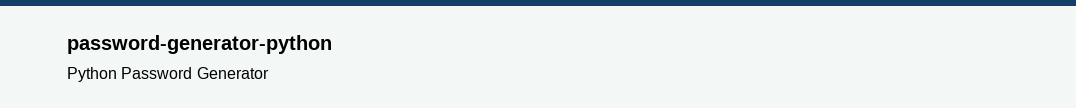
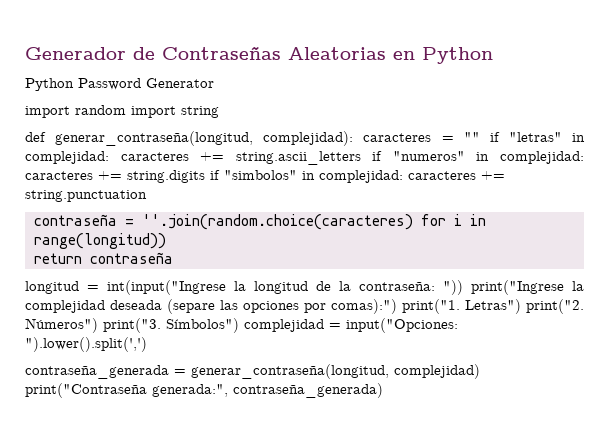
[67,35,332,54] [67,67,269,82] password-generator-python // Python Password Generator -> [25,46,493,64] [25,78,214,91] [25,105,219,118] [25,131,585,146] [25,151,584,165] [25,170,505,183] [25,190,147,202] [34,214,486,230] [34,233,166,249] [34,252,173,264] [25,280,584,295] [25,299,584,314] [25,318,458,333] [25,337,147,352] [25,364,480,379] [25,383,383,398] Generador de Contraseñas Aleatorias en Python // Python Password Generator // import random import string // def generar_contraseña(longitud, complejidad): caracteres = "" if "letras" in complejidad: caracteres += string.ascii_letters if "numeros" in complejidad: caracteres += string.digits if "simbolos" in complejidad: caracteres += string.punctuation // contraseña = ''.join(random.choice(caracteres) for i in range(longitud)) // return contraseña // longitud = int(input("Ingrese la longitud de la contraseña: ")) print("Ingrese la complejidad deseada (separe las opciones por comas):") print("1. Letras") print("2. Números") print("3. Símbolos") complejidad = input("Opciones: ").lower().split(',') // contraseña_generada = generar_contraseña(longitud, complejidad) print("Contraseña generada:", contraseña_generada)

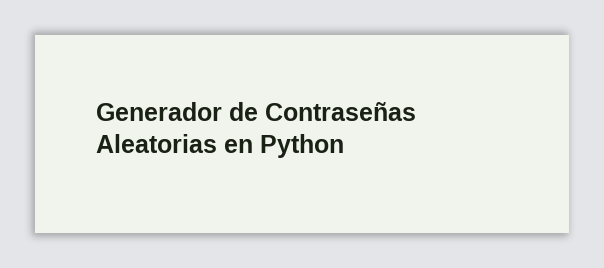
[25,78,214,91] [25,105,219,118] [25,131,585,146] [25,151,584,165] [25,170,505,183] [25,190,147,202] [34,214,486,230] [34,233,166,249] [34,252,173,264] [25,280,584,295] [25,299,584,314] [25,318,458,333] [25,337,147,352] [25,364,480,379] [25,383,383,398] // Python Password Generator // import random import string // def generar_contraseña(longitud, complejidad): caracteres = "" if "letras" in complejidad: caracteres += string.ascii_letters if "numeros" in complejidad: caracteres += string.digits if "simbolos" in complejidad: caracteres += string.punctuation // contraseña = ''.join(random.choice(caracteres) for i in range(longitud)) // return contraseña // longitud = int(input("Ingrese la longitud de la contraseña: ")) print("Ingrese la complejidad deseada (separe las opciones por comas):") print("1. Letras") print("2. Números") print("3. Símbolos") complejidad = input("Opciones: ").lower().split(',') // contraseña_generada = generar_contraseña(longitud, complejidad) print("Contraseña generada:", contraseña_generada) -> (344, 146) none

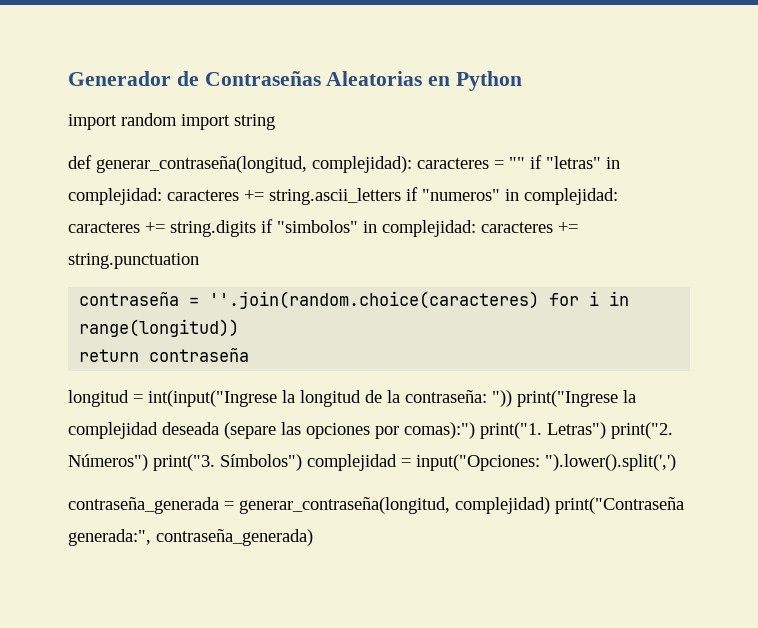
(344, 146) none -> [68,113,275,130] [68,155,620,173] [68,187,618,205] [68,219,578,237] [68,253,199,269] [79,291,630,309] [79,319,240,337] [79,348,250,362] [68,390,636,407] [68,422,673,439] [68,454,676,471] [68,497,684,514] [68,529,313,546] // import random import string // def generar_contraseña(longitud, complejidad): caracteres = "" if "letras" in complejidad: caracteres += string.ascii_letters if "numeros" in complejidad: caracteres += string.digits if "simbolos" in complejidad: caracteres += string.punctuation // contraseña = ''.join(random.choice(caracteres) for i in range(longitud)) // return contraseña // longitud = int(input("Ingrese la longitud de la contraseña: ")) print("Ingrese la complejidad deseada (separe las opciones por comas):") print("1. Letras") print("2. Números") print("3. Símbolos") complejidad = input("Opciones: ").lower().split(',') // contraseña_generada = generar_contraseña(longitud, complejidad) print("Contraseña generada:", contraseña_generada)

